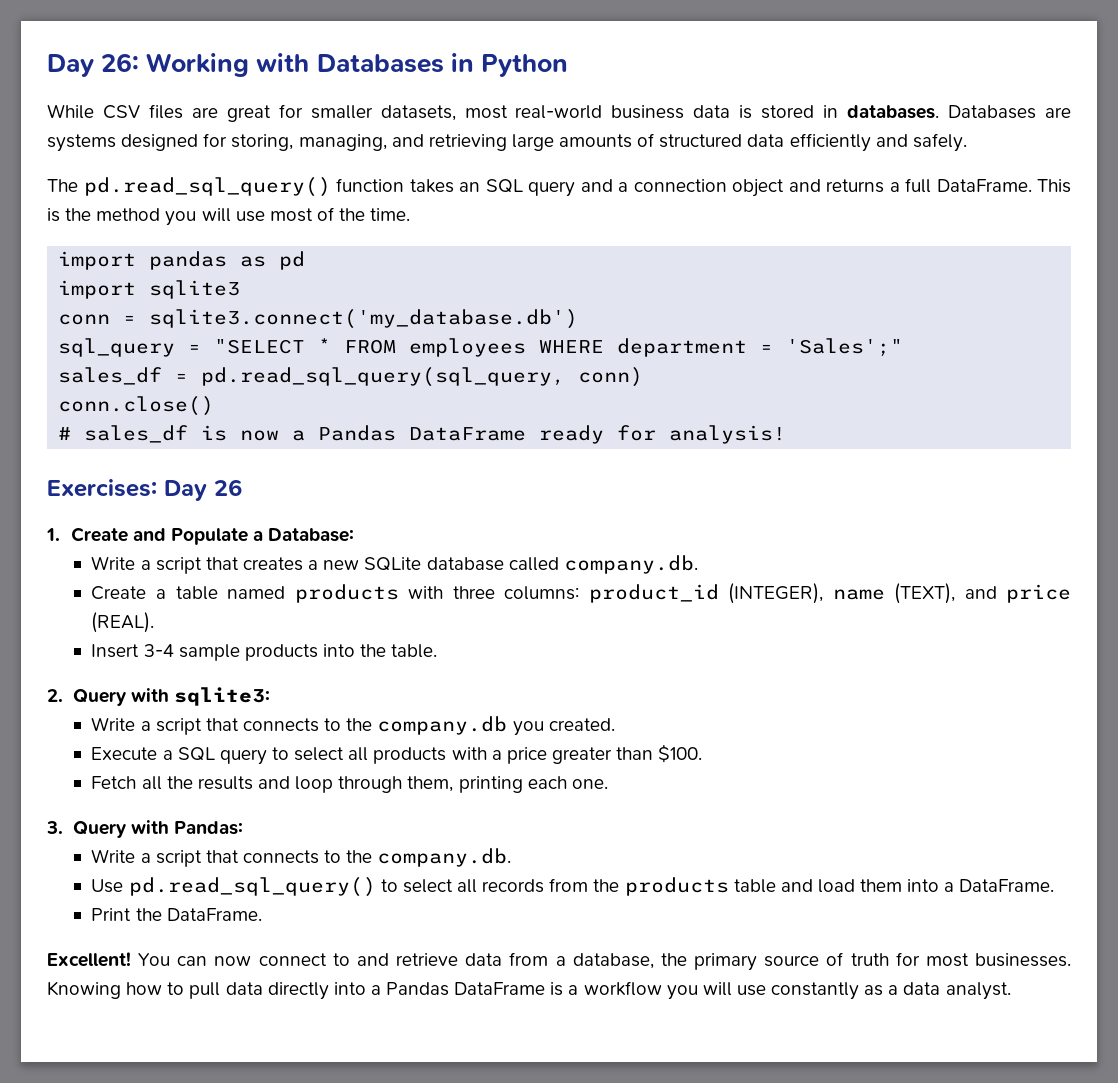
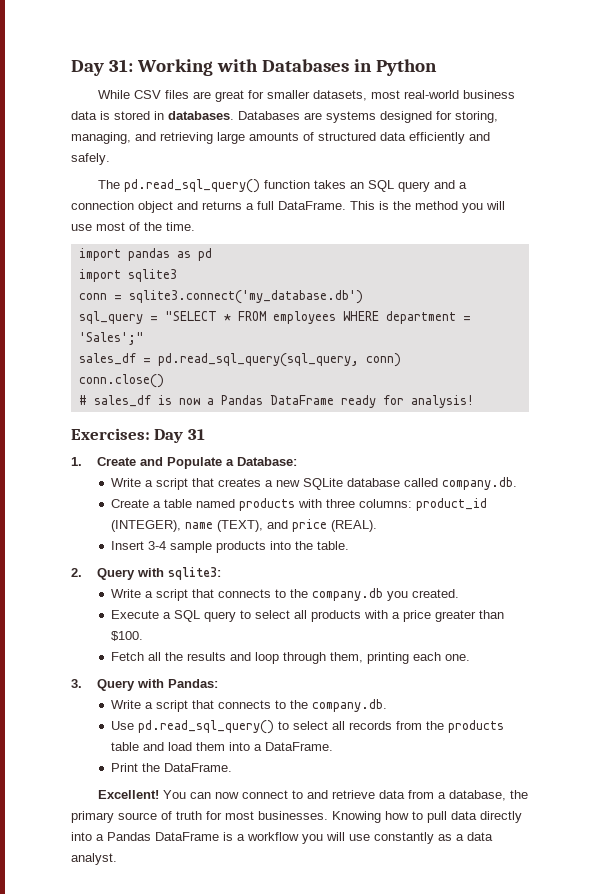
[47,53,140,77] Day 26: -> [71,59,133,76] Day 31:
[214,479,242,496] 26 -> [187,429,205,440] 31

